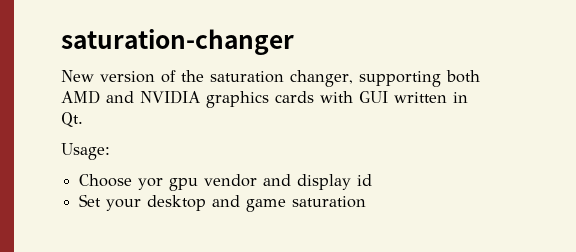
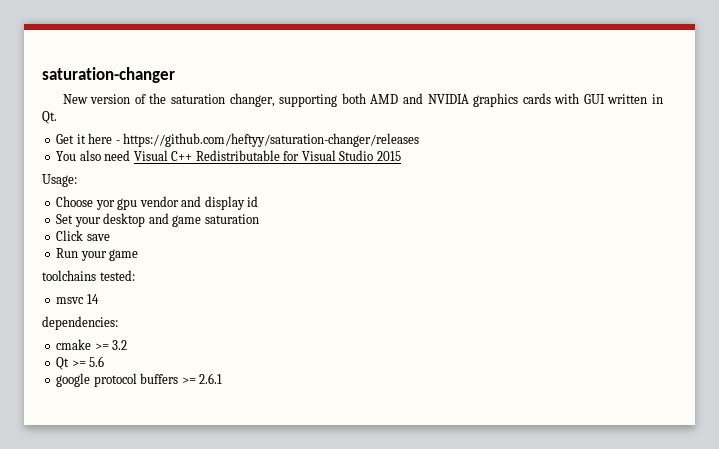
(83, 119) none -> [56,133,420,147] [56,150,401,161] // Get it here - https://github.com/heftyy/saturation-changer/releases // You also need Visual C++ Redistributable for Visual Studio 2015
(367, 202) none -> [56,230,110,241] [56,248,139,261] [42,270,135,281] [56,294,99,304] [42,316,118,330] [56,339,128,350] [56,356,105,370] [56,373,223,387] // Click save // Run your game // toolchains tested: // msvc 14 // dependencies: // cmake >= 3.2 // Qt >= 5.6 // google protocol buffers >= 2.6.1

